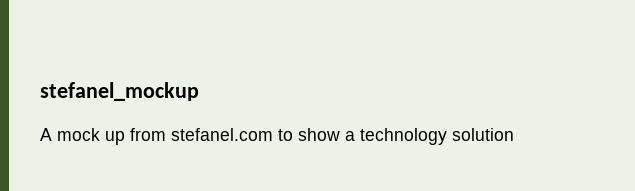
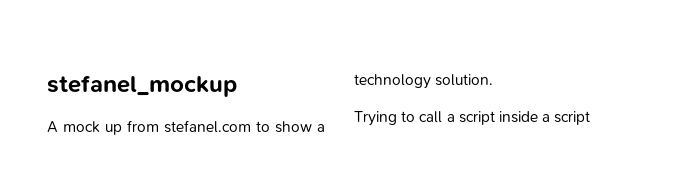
[452,128,514,141] solution -> [435,74,494,86] [354,111,591,126] solution. // Trying to call a script inside a script

